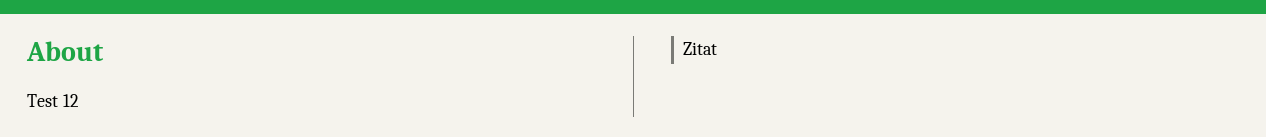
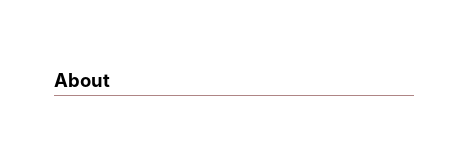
[27,94,79,107] [683,42,718,55] // Test 12 // Zitat -> (110, 80) none

